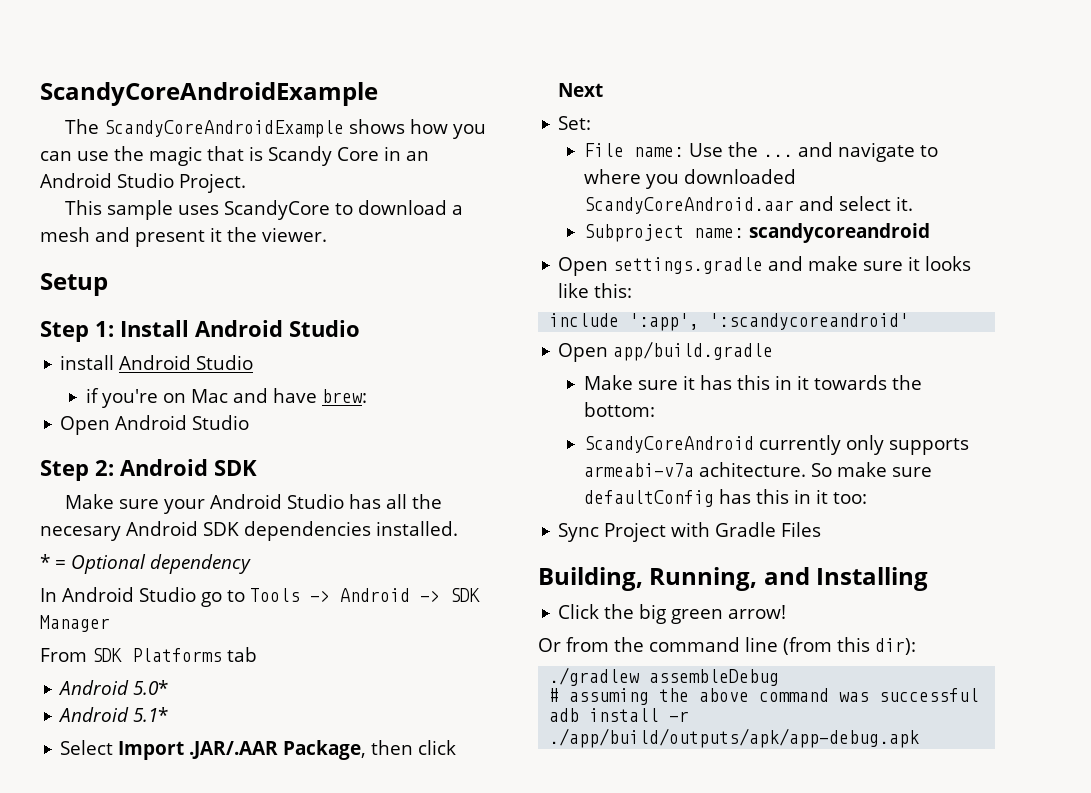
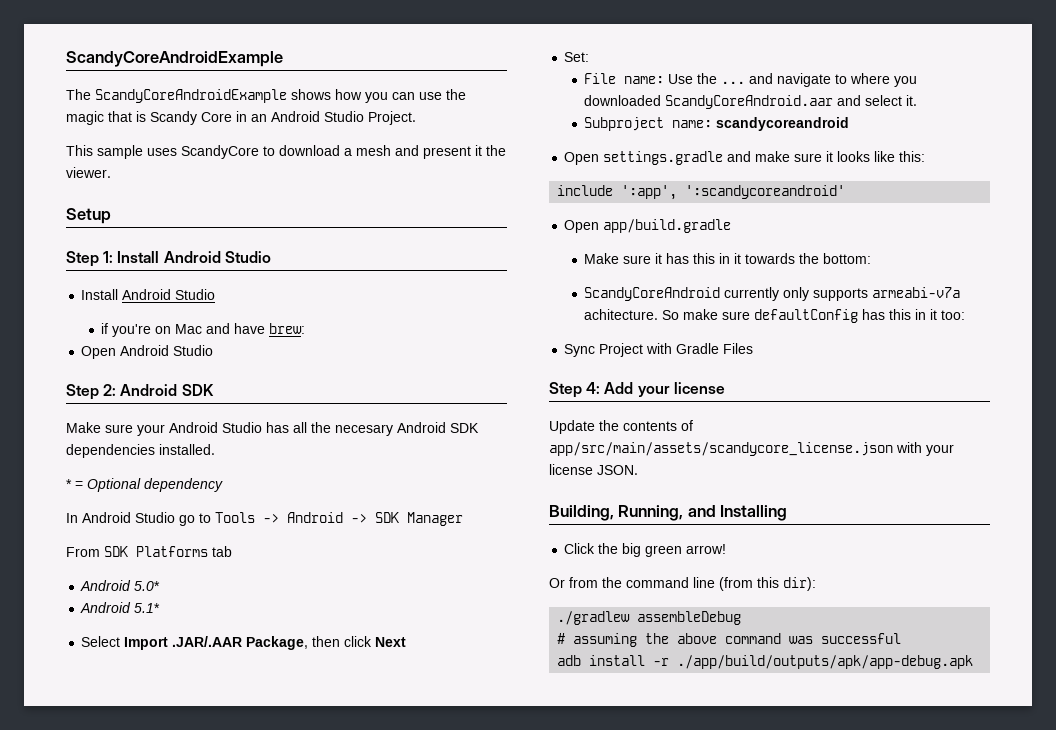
[60,355,115,370] install -> [81,289,119,300] Install
(822, 529) none -> [549,382,725,398] [549,420,693,434] [549,442,954,456] [549,464,638,475] // Step 4: Add your license // Update the contents of app/src/main/assets/scandycore_license.json with your license JSON.

